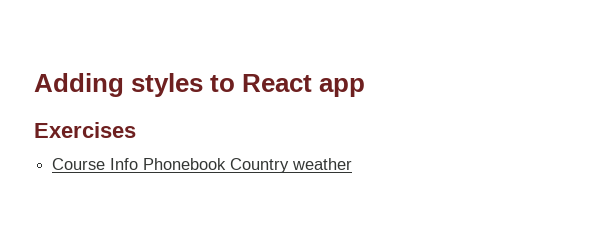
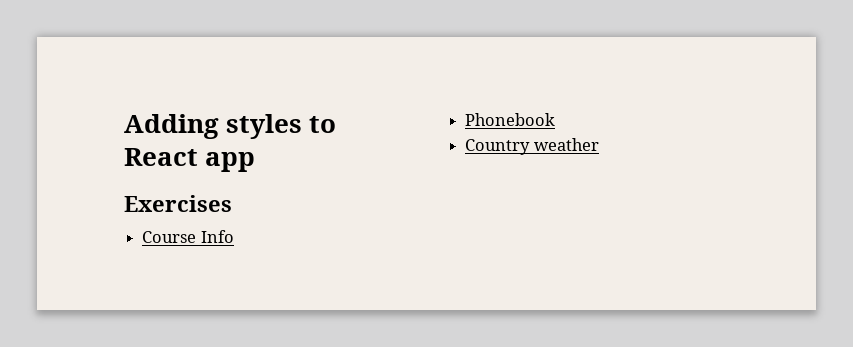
(139, 164) none -> (234, 236) //
(227, 164) none -> (556, 119) //

